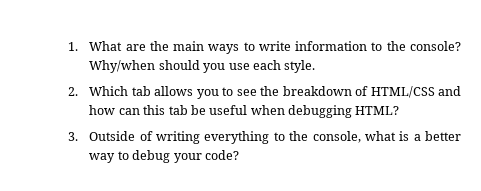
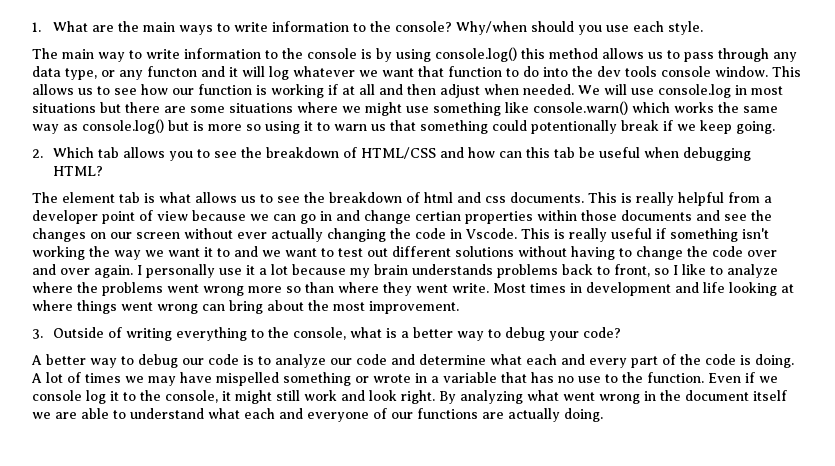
(316, 66) none -> [32,47,797,62] [32,66,801,80] [32,84,783,98] [32,101,778,116] [32,119,775,134] // The main way to write information to the console is by using console.log() this method allows us to pass through any data type, or any functon and it will log whatever we want that function to do into the dev tools console window. This allows us to see how our function is working if at all and then adjust when needed. We will use console.log in most situations but there are some situations where we might use something like console.warn() which works the same way as console.log() but is more so using it to warn us that something could potentionally break if we keep going.
(400, 110) none -> [32,192,772,206] [32,210,772,224] [32,228,769,242] [32,246,777,260] [32,264,778,278] [32,282,794,296] [32,300,459,314] // The element tab is what allows us to see the breakdown of html and css documents. This is really helpful from a developer point of view because we can go in and change certian properties within those documents and see the changes on our screen without ever actually changing the code in Vscode. This is really useful if something isn't working the way we want it to and we want to test out different solutions without having to change the code over and over again. I personally use it a lot because my brain understands problems back to front, so I like to analyze where the problems went wrong more so than where they went write. Most times in development and life looking at where things went wrong can bring about the most improvement.
(239, 155) none -> [31,354,794,368] [31,372,778,386] [32,390,787,404] [32,408,603,422] // A better way to debug our code is to analyze our code and determine what each and every part of the code is doing. A lot of times we may have mispelled something or wrote in a variable that has no use to the function. Even if we console log it to the console, it might still work and look right. By analyzing what went wrong in the document itself we are able to understand what each and everyone of our functions are actually doing.

